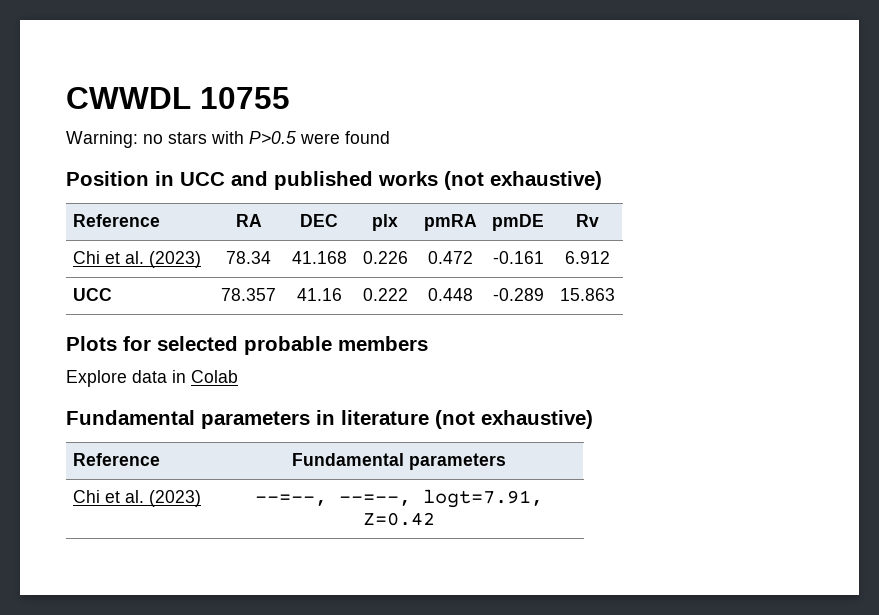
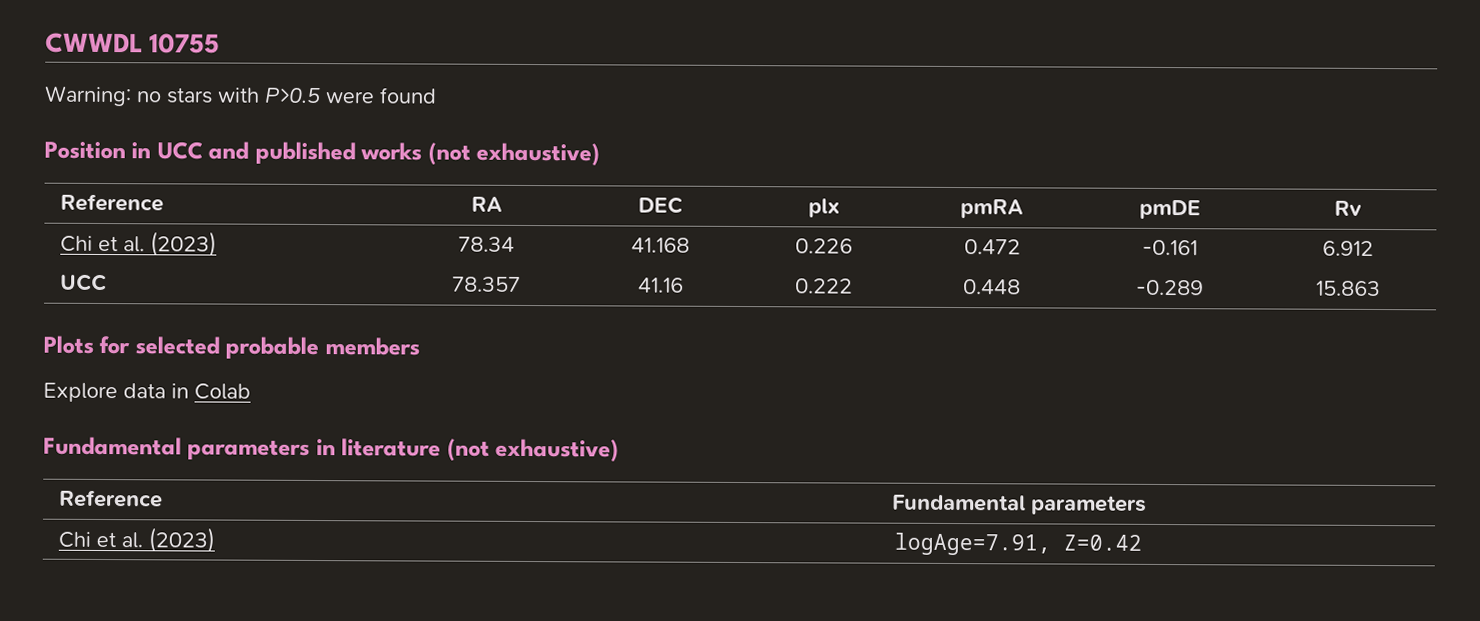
[254,489,543,508] --=--, --=--, logt=7.91, -> [894,532,1051,556] logAge=7.91,

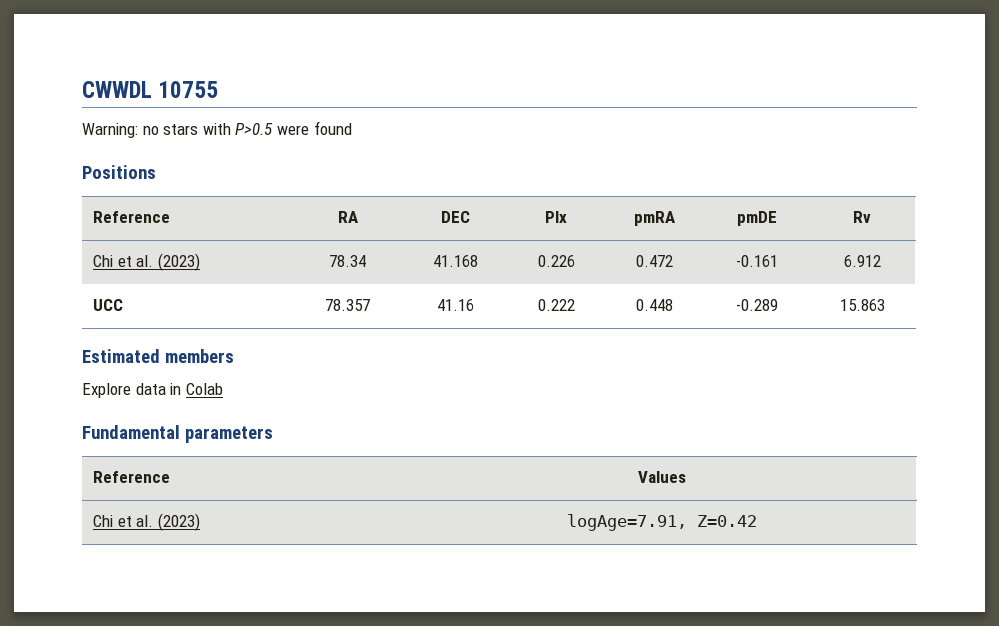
[44,141,601,166] Position in UCC and published works (not exhaustive) -> [82,165,156,179] Positions
[808,198,840,218] plx -> [545,211,567,223] Plx
[43,335,320,360] Plots for selected probable -> [82,349,160,363] Estimated
[315,438,620,462] [59,489,164,508] [891,494,1147,515] in literature (not exhaustive) // Reference | Fundamental parameters -> [93,471,171,483] [638,471,686,483] // Reference | Values

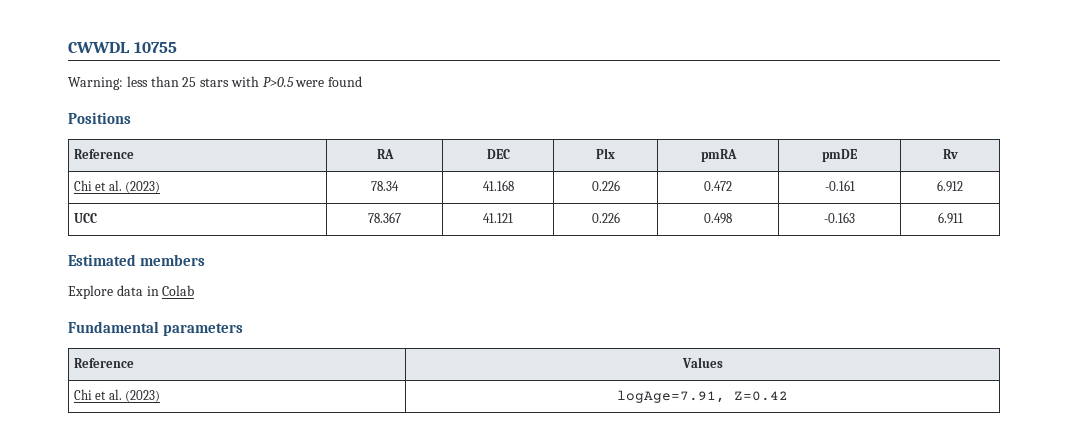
[142,126,159,135] no -> [126,76,197,87] less than 25
[325,299,370,311] [436,299,474,311] [537,299,575,311] [636,299,673,311] [736,299,778,311] [839,299,885,311] 78.357 | 41.16 | 0.222 | 0.448 | -0.289 | 15.863 -> [368,212,401,223] [483,213,513,223] [591,212,620,223] [704,213,732,224] [824,212,855,223] [937,212,963,224] 78.367 | 41.121 | 0.226 | 0.498 | -0.163 | 6.911

